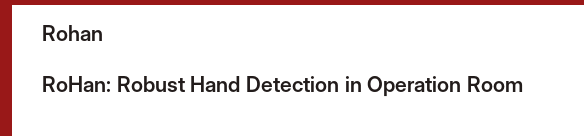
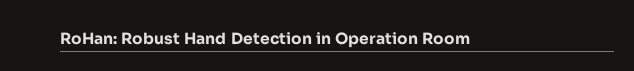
[42,25,103,41] Rohan // -> (60, 38) none

